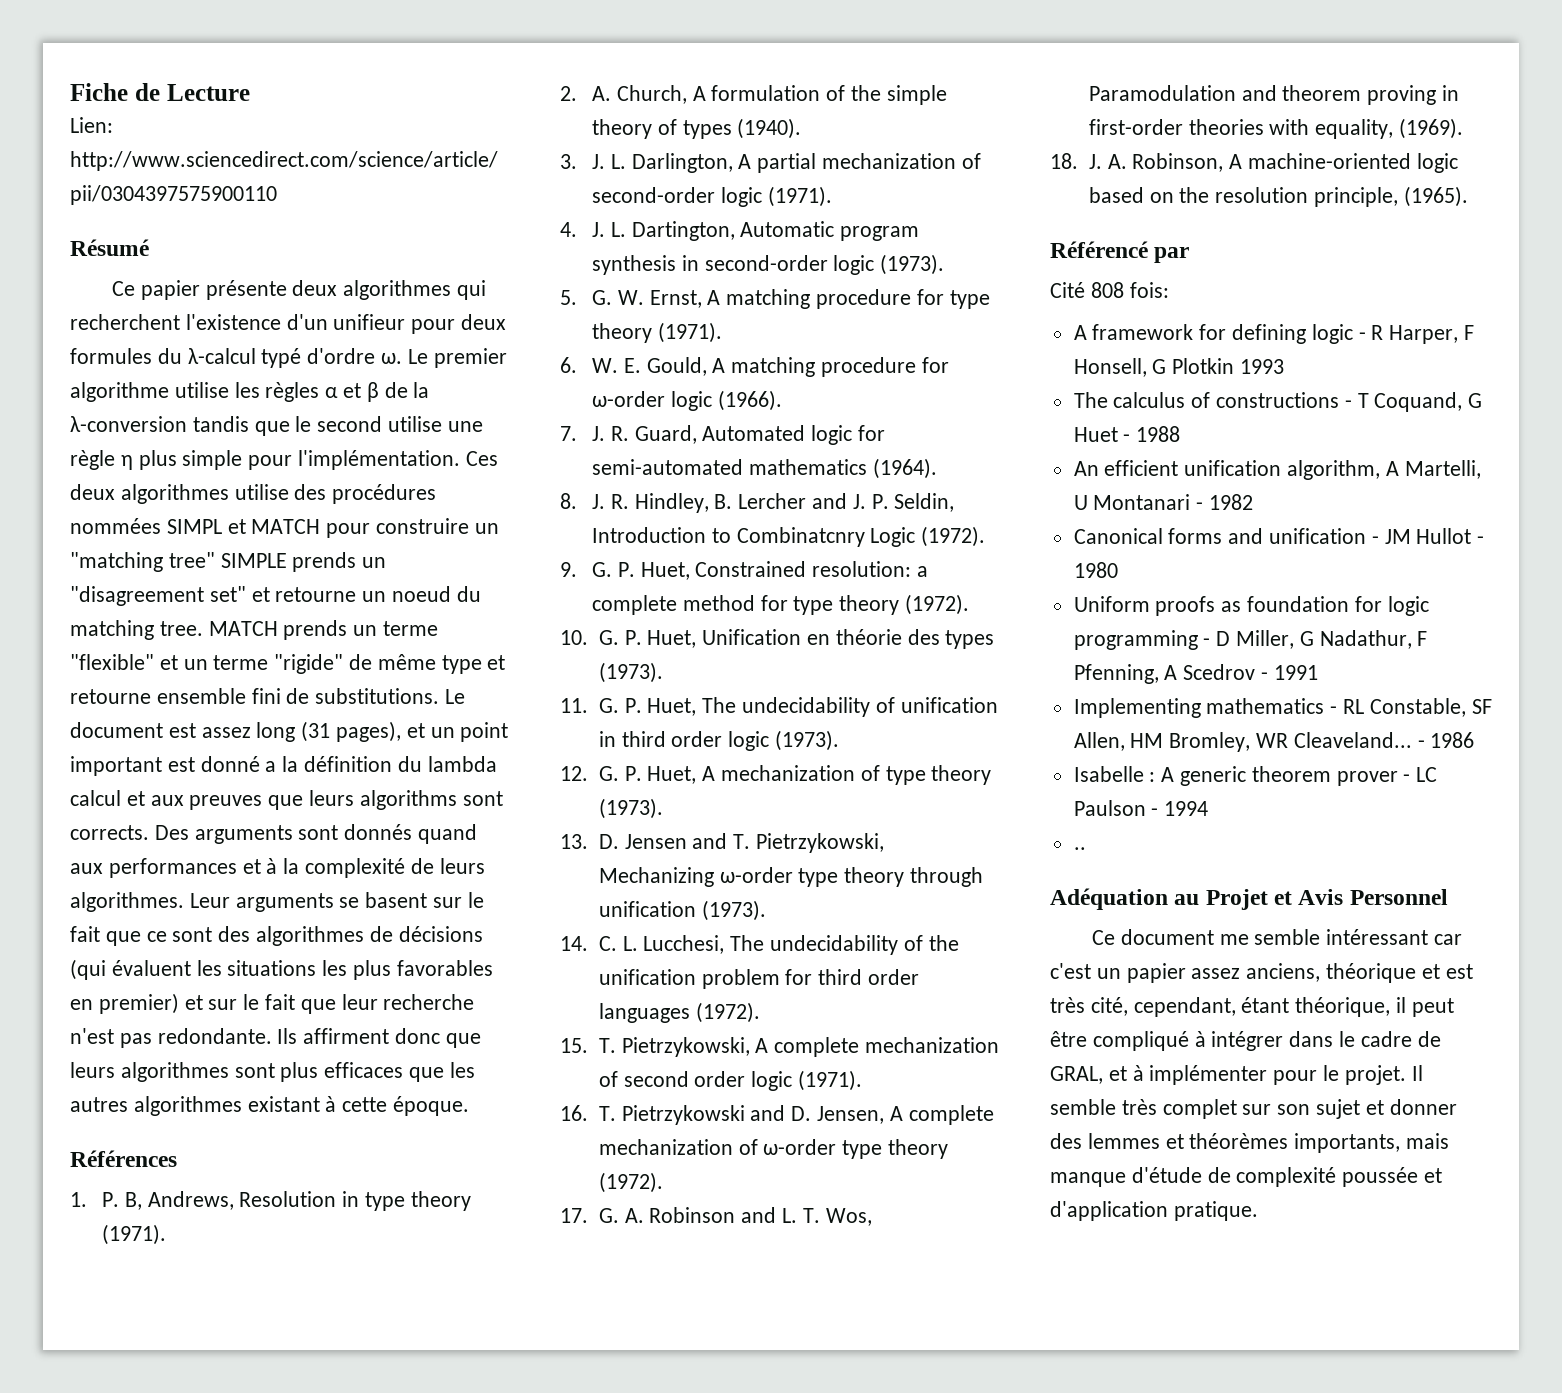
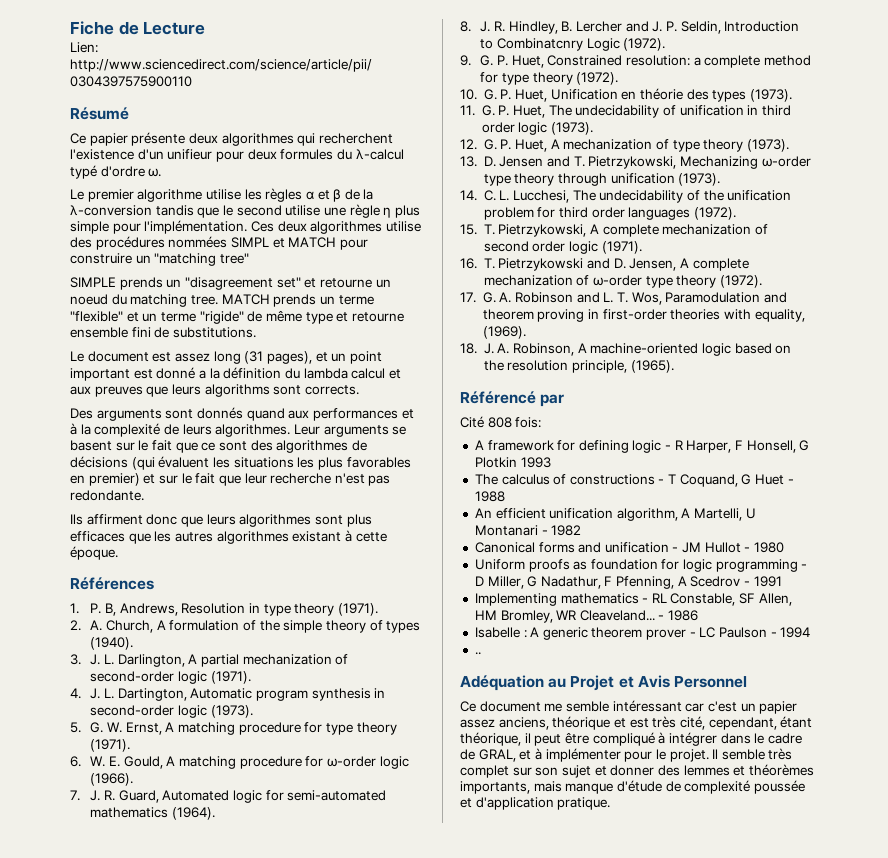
(403, 358) none -> (162, 172) //
(215, 560) none -> (249, 258) //
(440, 696) none -> (256, 332) //
(149, 832) none -> (359, 390) //
(272, 1036) none -> (144, 495) //

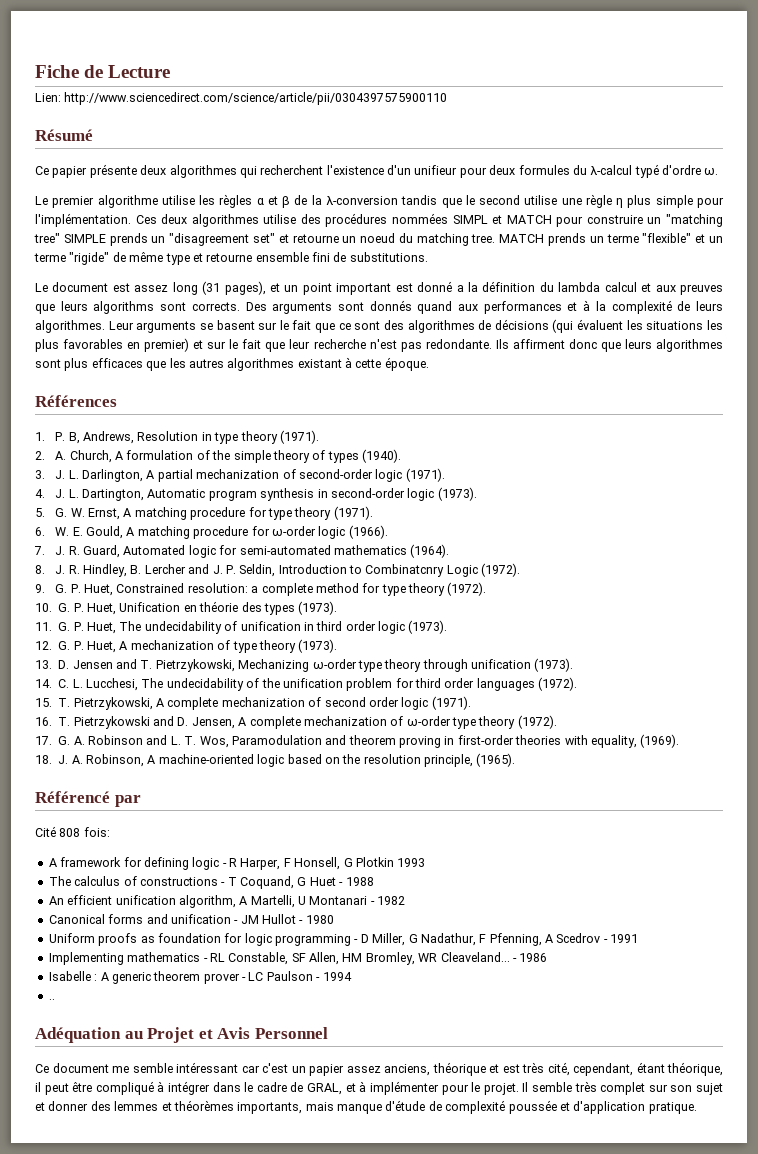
(249, 258) // -> (60, 238) none
(359, 390) // -> (240, 306) none
(144, 495) // -> (492, 344) none

